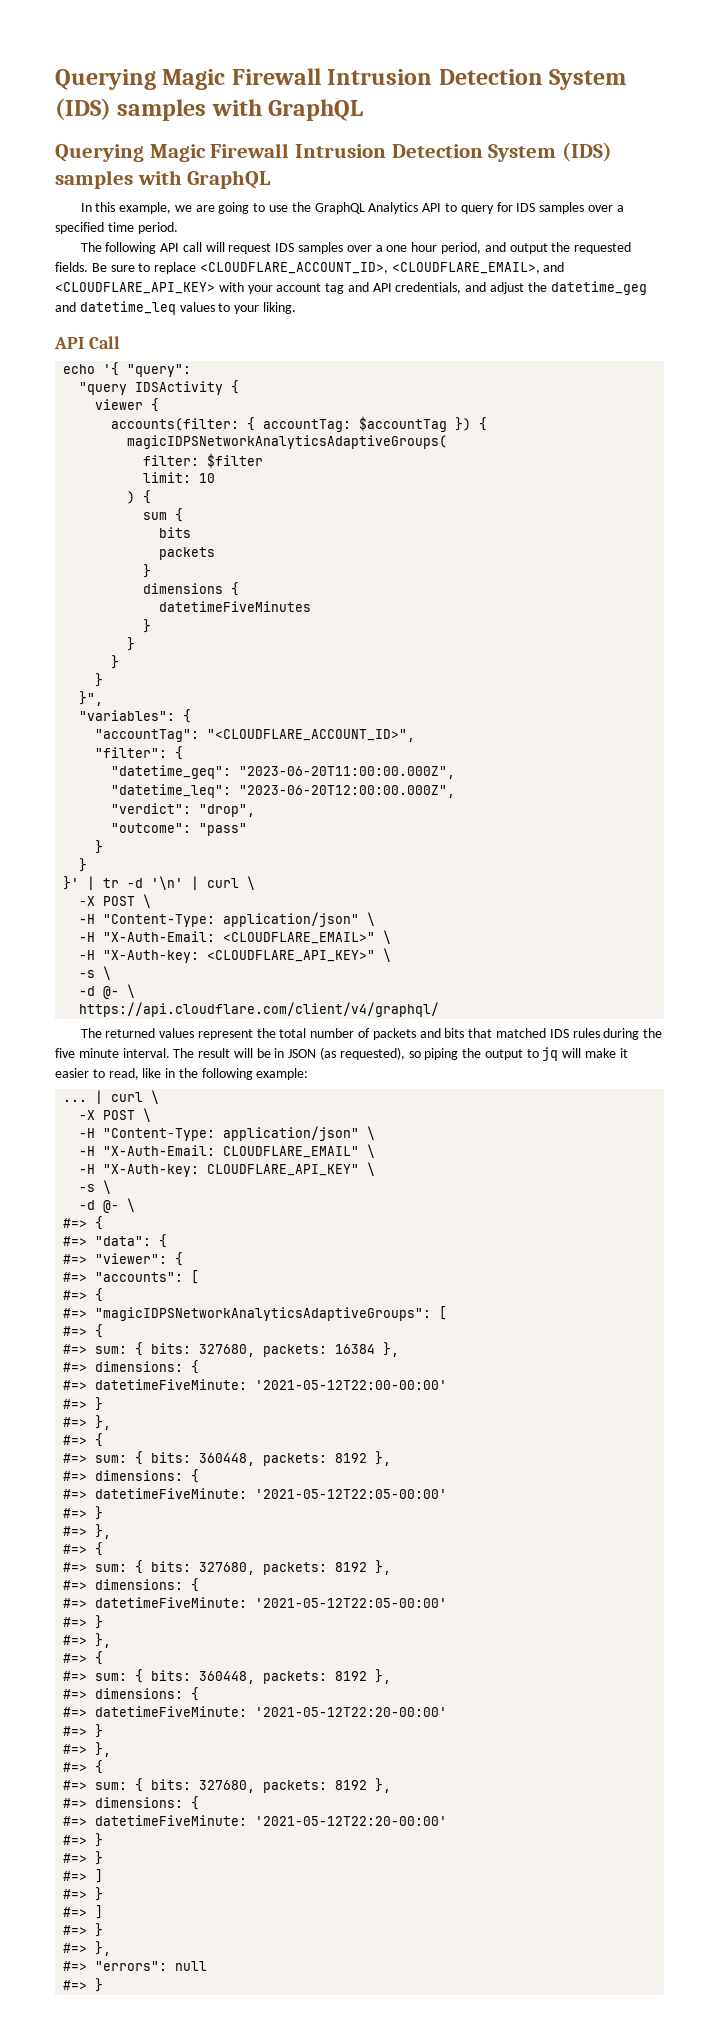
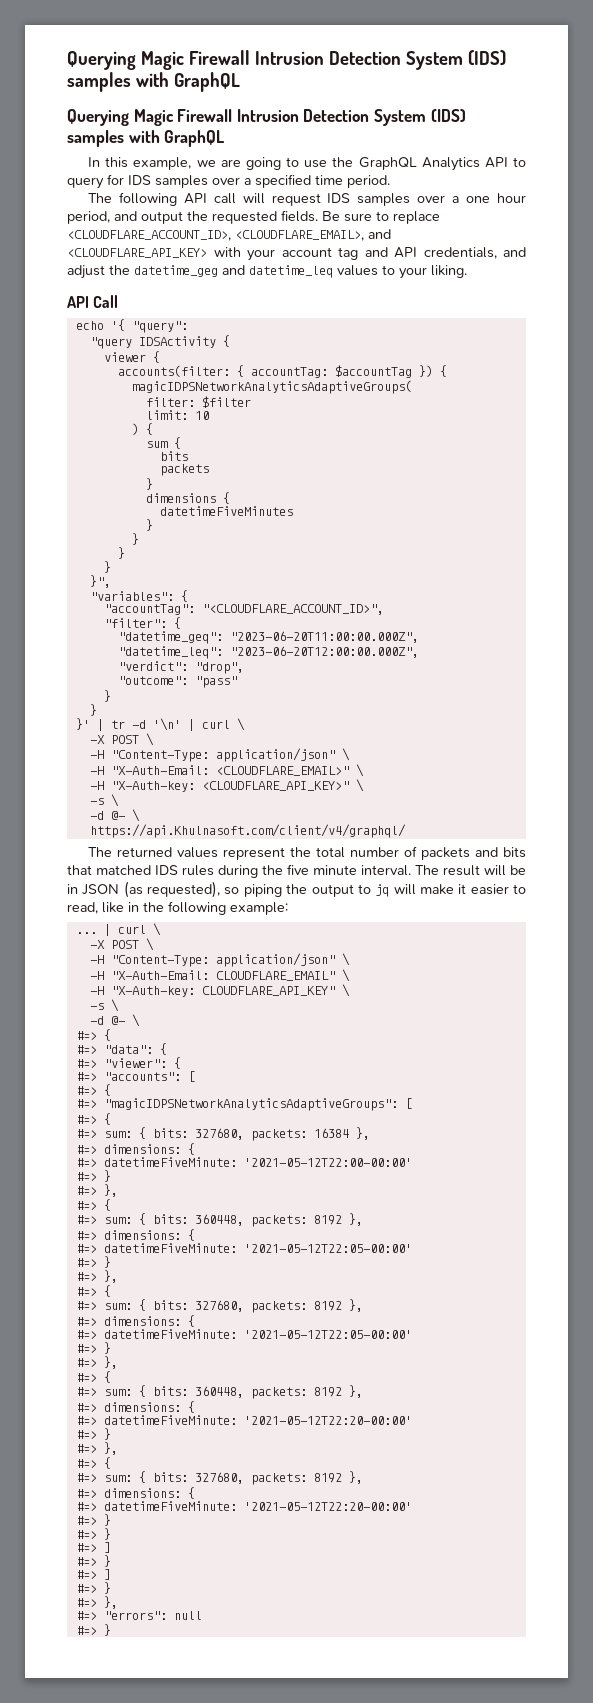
[79,1002,440,1017] https://api.cloudflare.com/client/v4/graphql/ -> [89,824,406,838] https://api.Khulnasoft.com/client/v4/graphql/

